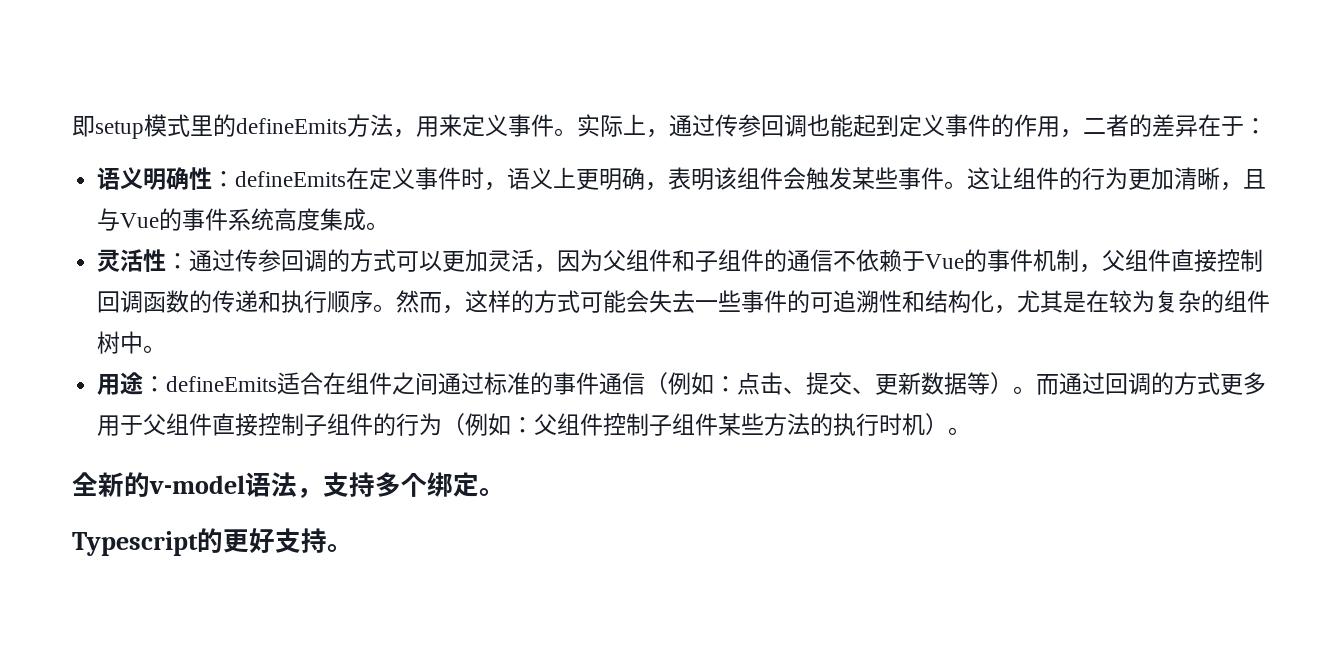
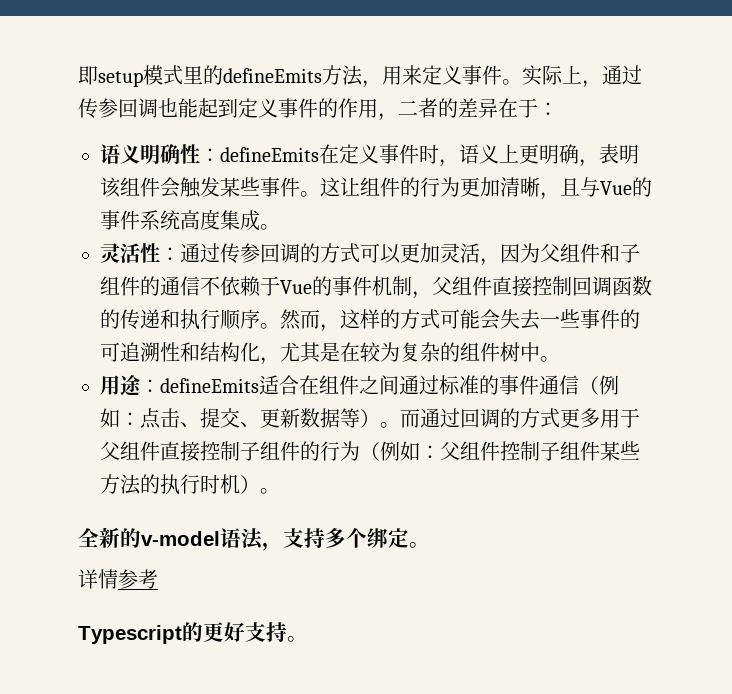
(505, 492) none -> [78,569,158,589] // 详情参考

